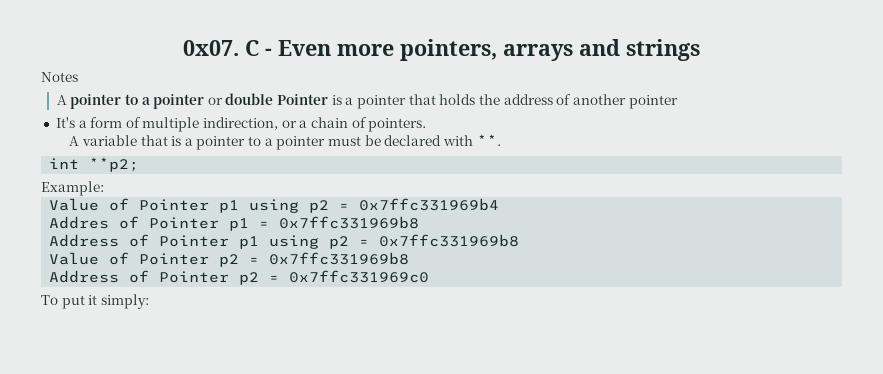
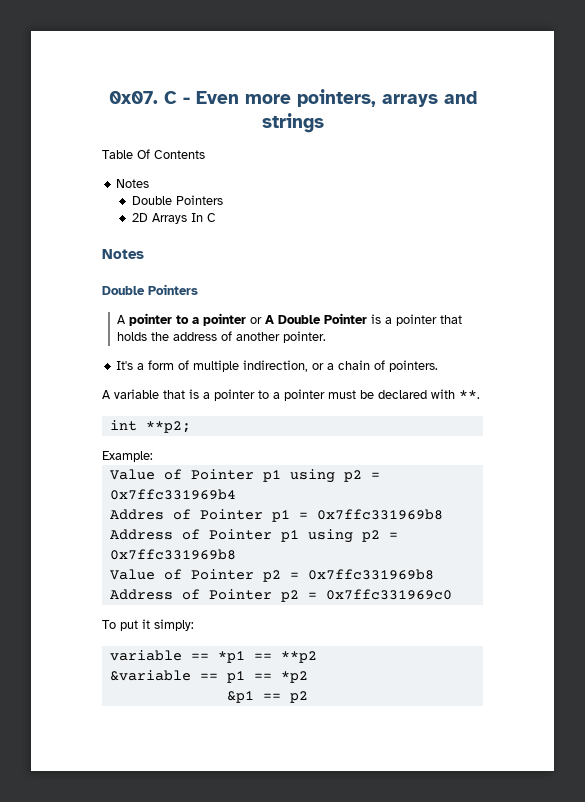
[41,72,78,82] Notes -> [102,149,205,159] [116,179,150,188] [131,195,223,205] [131,213,216,224] [102,249,144,259] [102,284,198,295] Table Of Contents // Notes // Double Pointers // 2D Arrays In C // Notes // Double Pointers
[225,93,274,105] double -> [265,315,322,324] A Double
[628,95,678,109] pointer -> [283,331,327,343] pointer.
(149, 301) none -> [109,650,317,663] [109,670,308,683] [226,691,308,703] // variable == *p1 == **p2 // &variable == p1 == *p2 // &p1 == p2

